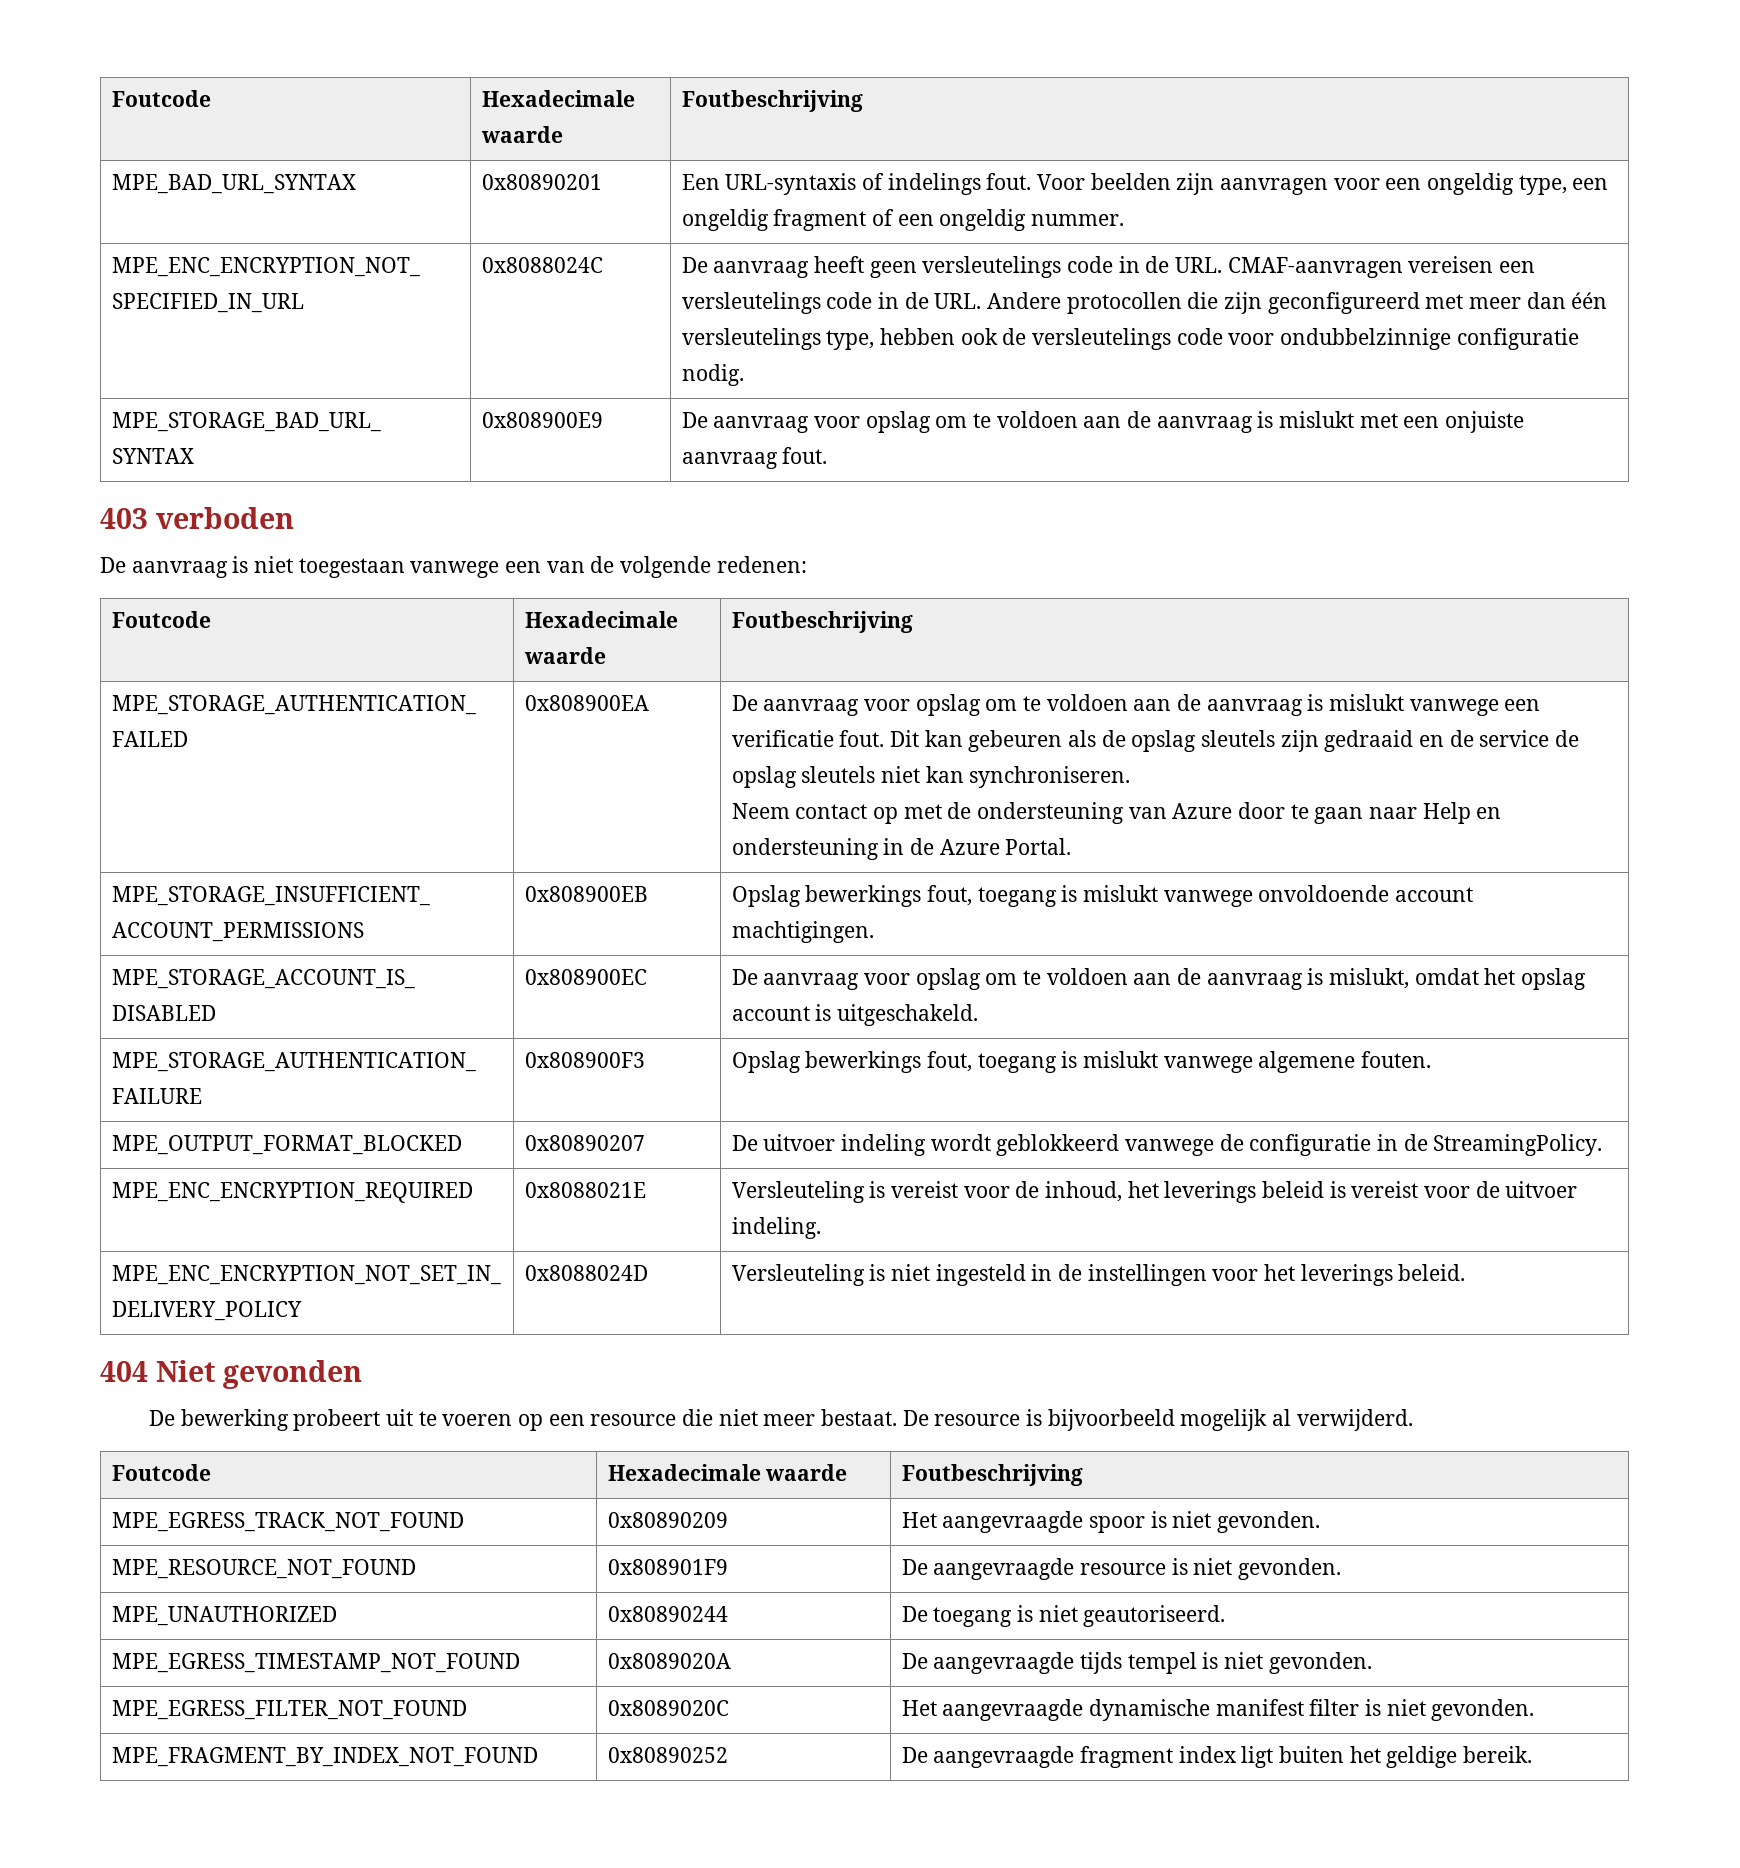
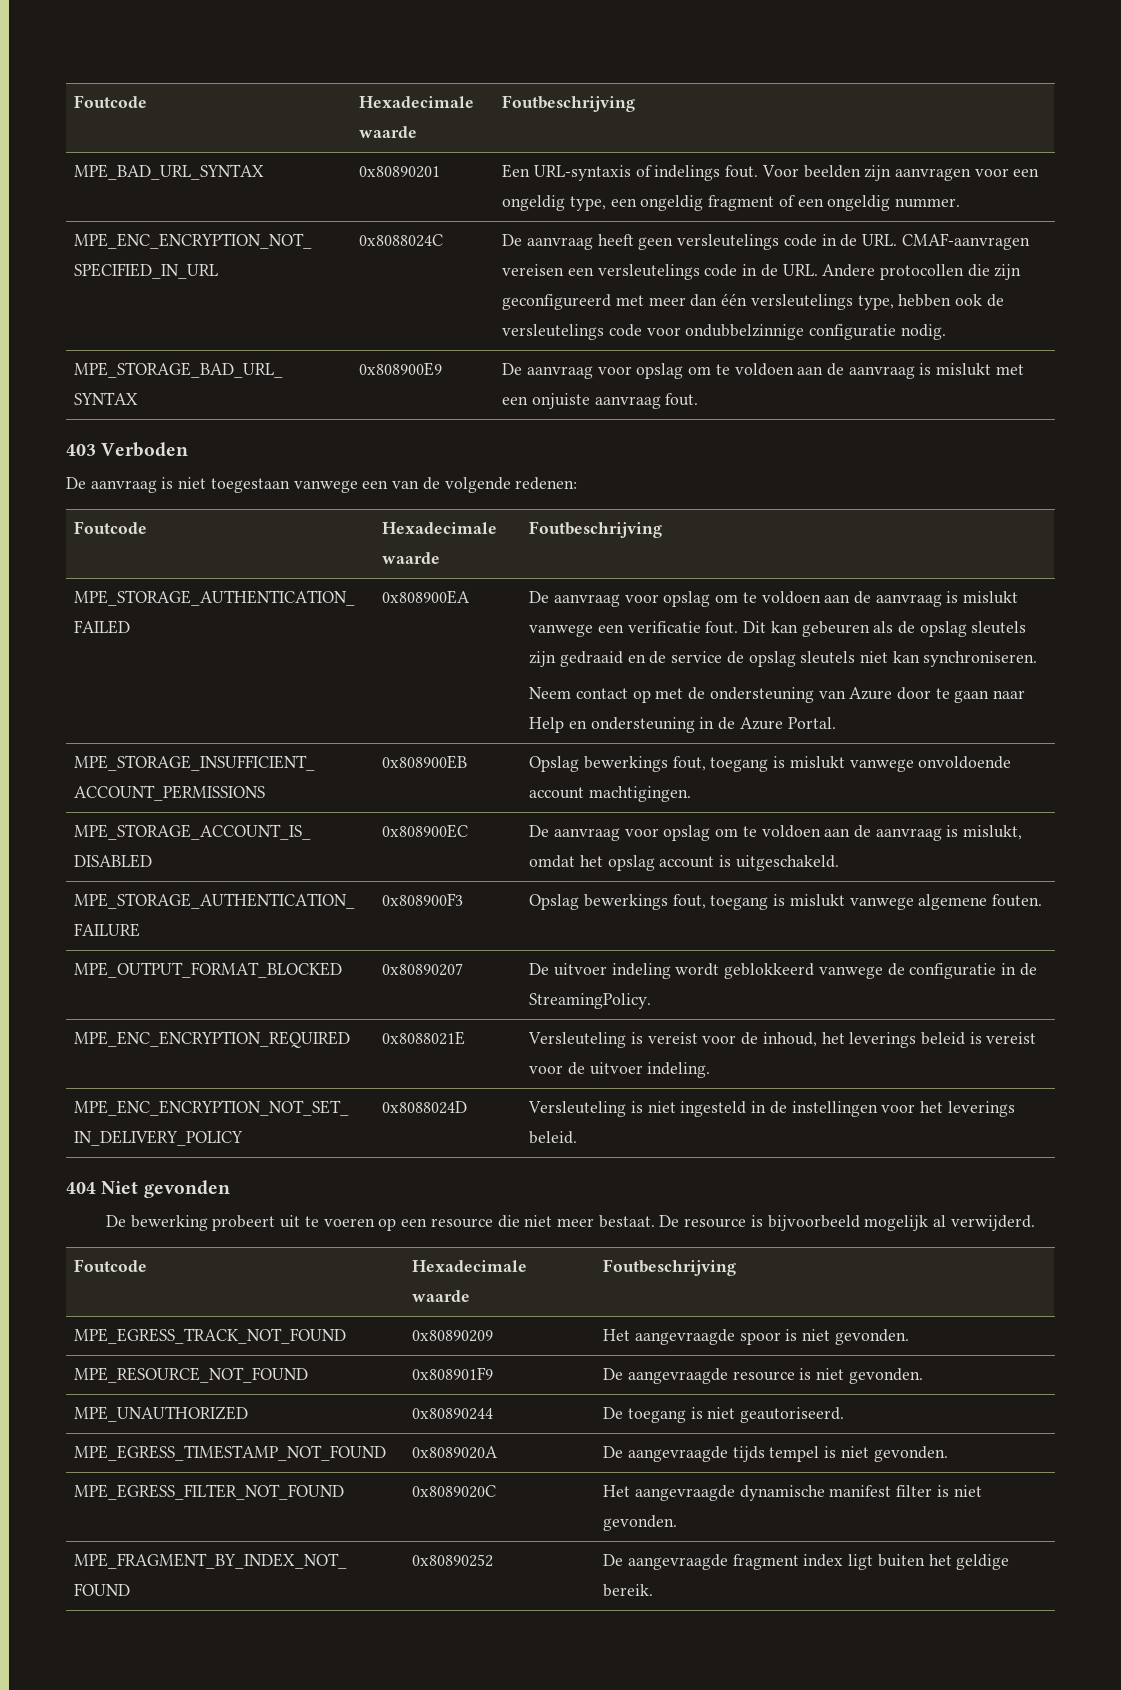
[155,507,294,529] verboden -> [101,442,189,457] Verboden

